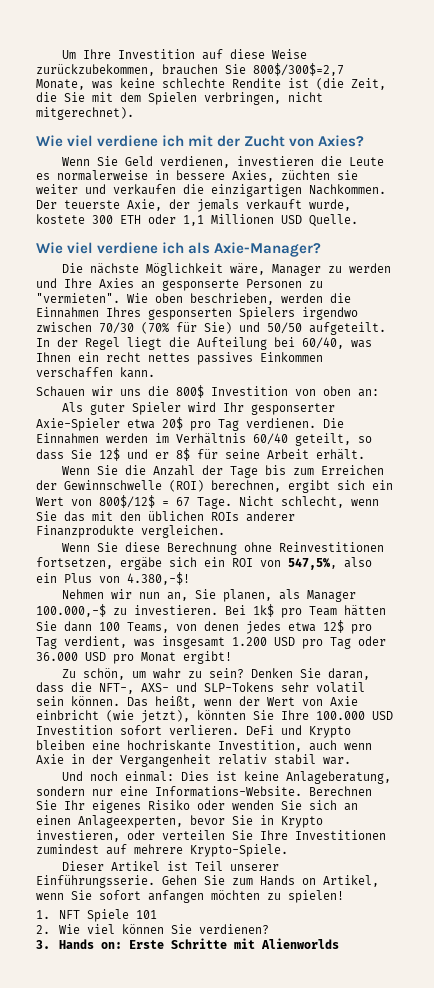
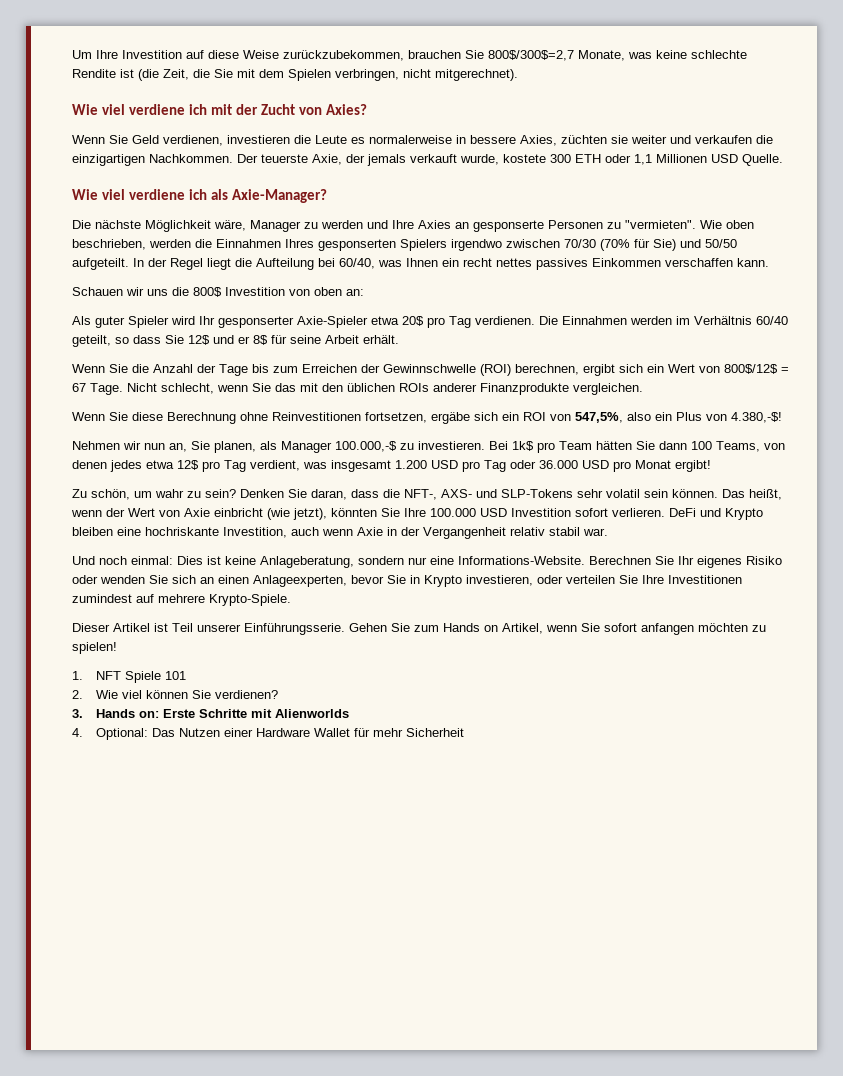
(339, 943) none -> [72,728,464,740] // 4. Optional: Das Nutzen einer Hardware Wallet für mehr Sicherheit

